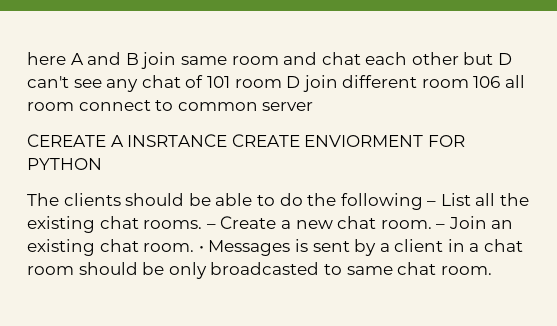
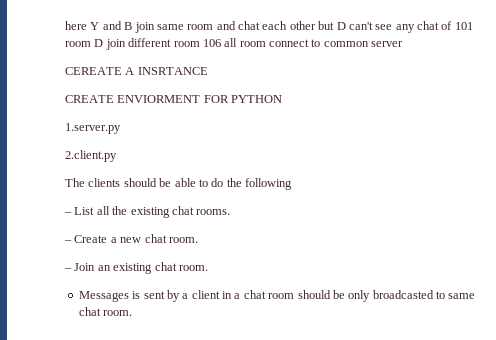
[70,53,84,65] A -> [90,22,100,30] Y
(228, 140) none -> (208, 71) //
(102, 164) none -> [65,123,121,134] [65,150,117,162] // 1.server.py // 2.client.py
(423, 201) none -> (292, 184) //
(203, 224) none -> (231, 212) //
(432, 224) none -> (198, 240) //
[198,246,204,252] • -> (208, 268) //

